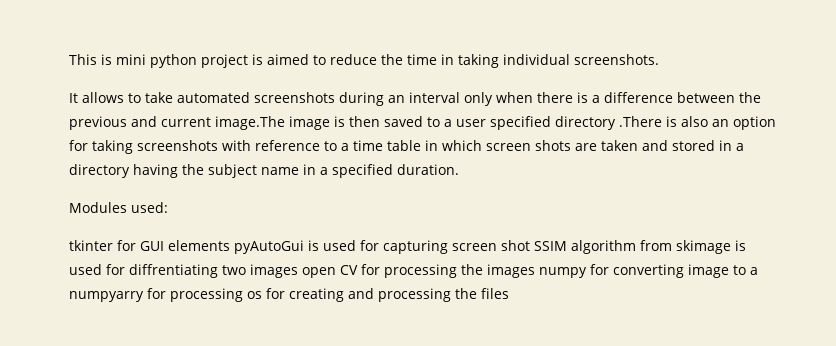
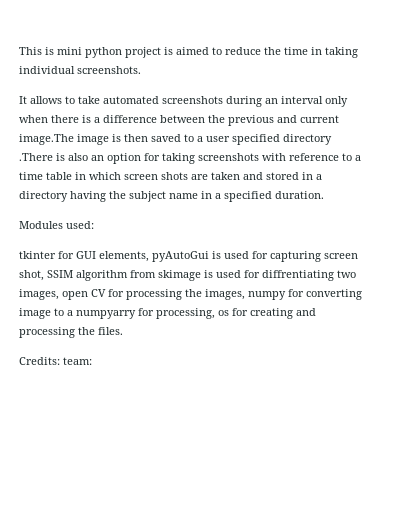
[168,240,230,251] elements -> [99,251,149,262] elements,
[501,240,530,251] shot -> [19,270,44,281] shot,
[250,264,298,278] images -> [19,289,59,300] images,
[487,264,535,278] images -> [205,289,245,300] images,
[170,288,243,302] processing -> [156,308,215,319] processing,
[481,288,509,299] files -> [98,327,123,335] [19,357,92,365] files. // Credits: team:

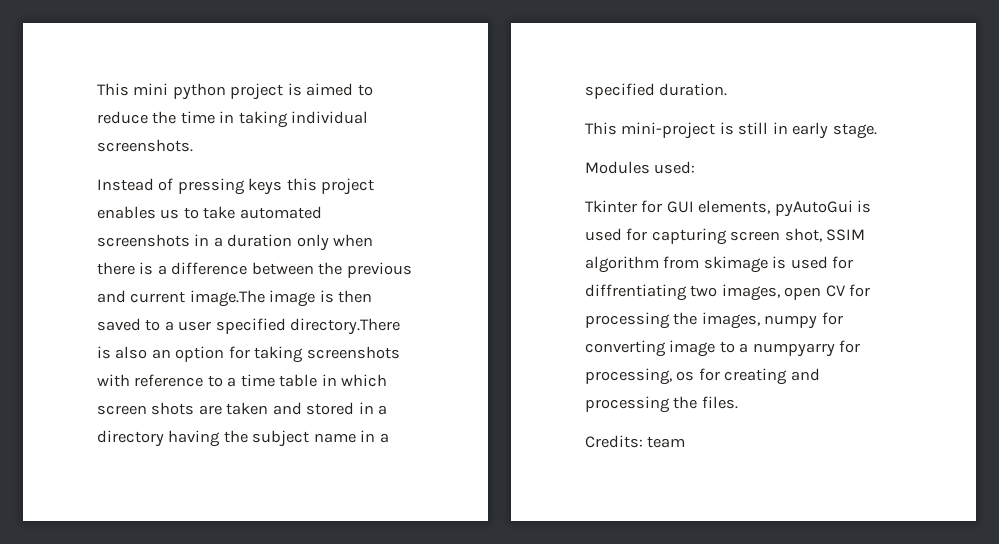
[19,47,54,55] This is -> [97,83,129,96] This
[19,96,62,104] It allows -> [97,178,375,195] [97,206,180,219] Instead of pressing keys this project enables us
[226,96,323,107] during an interval -> [194,234,293,247] in a duration
[283,134,332,145] [19,153,53,161] directory .There -> [290,318,401,335] directory.There
(324, 195) none -> [585,122,877,139] // This mini-project is still in early stage.
[19,251,56,259] tkinter -> [585,200,637,213] Tkinter
[63,357,92,365] team: -> [647,436,686,448] team

